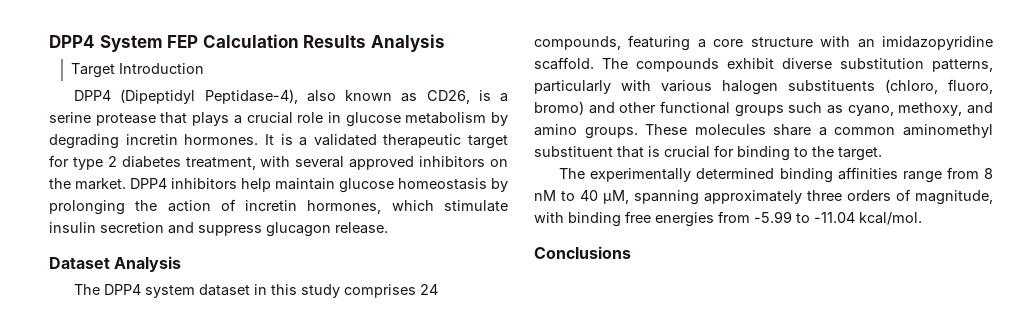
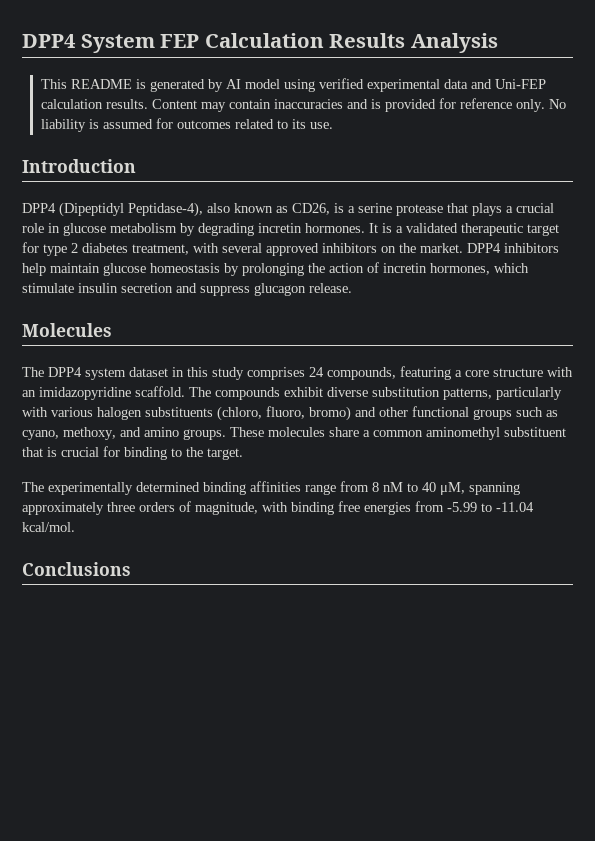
[70,63,115,78] Target -> [40,78,546,92] [40,98,566,112] [40,118,333,132] This README is generated by AI model using verified experimental data and Uni-FEP calculation results. Content may contain inaccuracies and is provided for reference only. No liability is assumed for outcomes related to its use. //
[49,256,182,272] Dataset Analysis -> [22,323,112,337] Molecules

